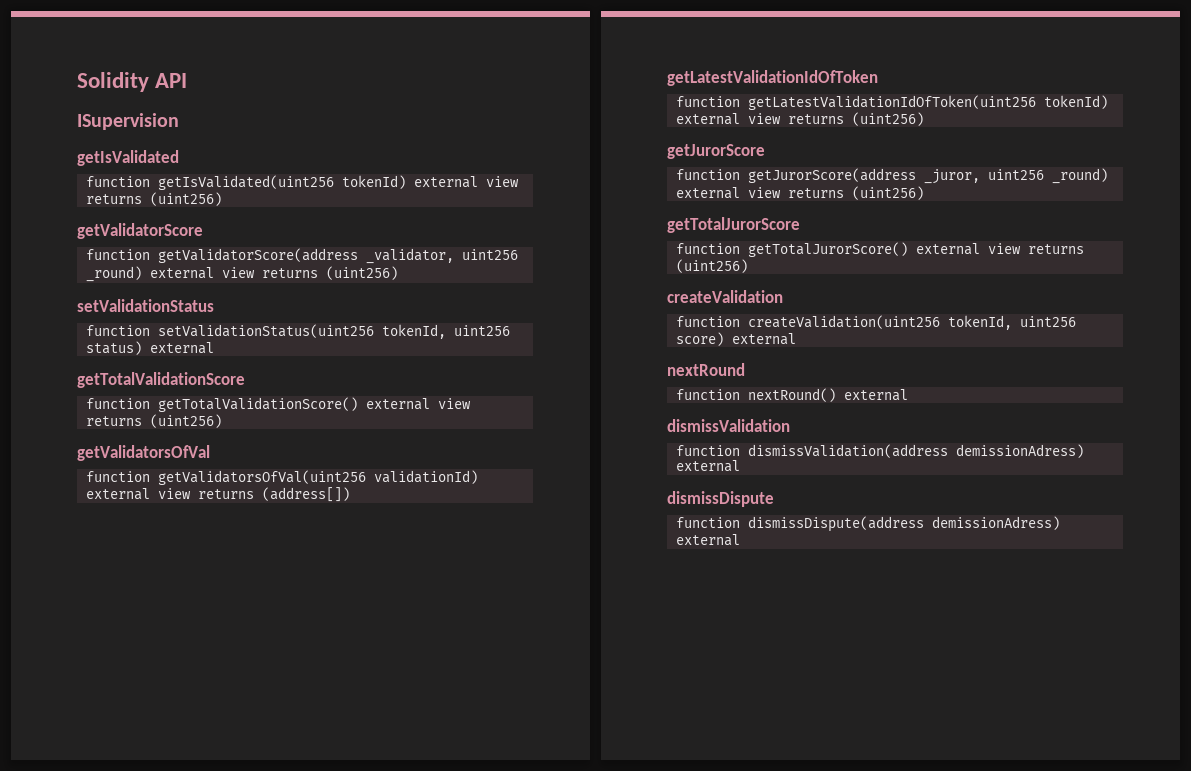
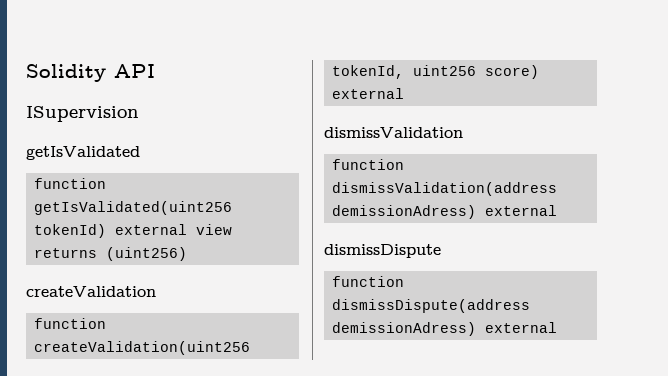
[77,223,203,239] [85,248,518,264] [85,266,398,282] [77,299,214,312] [85,324,510,339] [85,341,214,355] [77,372,245,388] [85,397,471,412] [85,414,222,428] [77,445,210,461] [85,470,478,485] [85,487,350,502] [667,70,878,86] [675,95,1108,110] [675,112,924,126] [667,144,765,159] [675,168,1108,184] [675,186,924,200] [667,217,800,233] [675,242,1084,257] [675,259,748,273] // getValidatorScore // function getValidatorScore(address _validator, uint256 _round) external view returns (uint256) // setValidationStatus // function setValidationStatus(uint256 tokenId, uint256 status) external // getTotalValidationScore // function getTotalValidationScore() external view returns (uint256) // getValidatorsOfVal // function getValidatorsOfVal(uint256 validationId) external view returns (address[]) // getLatestValidationIdOfToken // function getLatestValidationIdOfToken(uint256 tokenId) external view returns (uint256) // getJurorScore // function getJurorScore(address _juror, uint256 _round) external view returns (uint256) // getTotalJurorScore // function getTotalJurorScore() external view returns (uint256) -> (188, 254) none
[667,363,745,376] [675,388,908,402] // nextRound // function nextRound() external -> (405, 93) none

